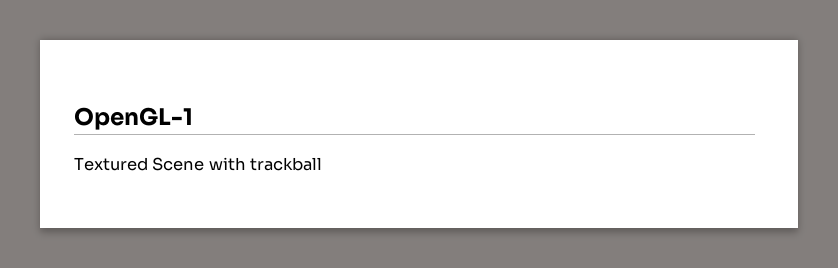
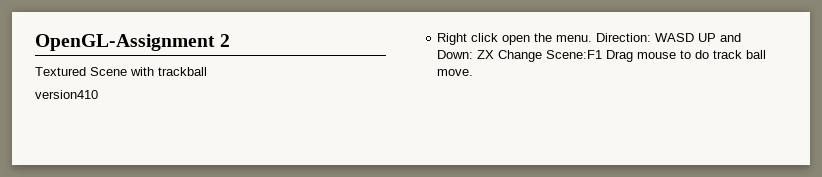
[74,107,193,130] OpenGL-1 -> [35,34,231,51] OpenGL-Assignment 2
(323, 164) none -> [35,90,98,99] [437,33,742,45] [437,50,767,62] [437,69,474,76] // version410 // Right click open the menu. Direction: WASD UP and Down: ZX Change Scene:F1 Drag mouse to do track ball move.

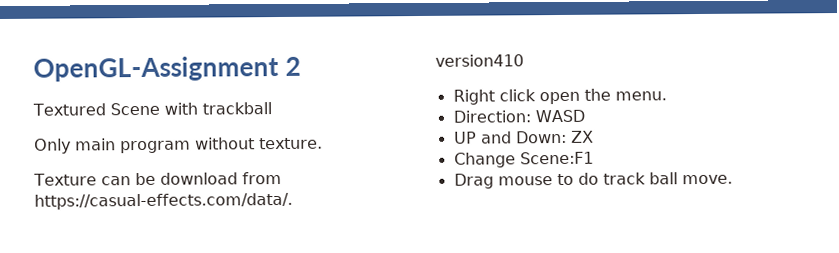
(207, 71) none -> [34,137,323,154] [33,171,282,186] [34,192,293,210] // Only main program without texture. // Texture can be download from https://casual-effects.com/data/.
(593, 38) none -> (667, 96) //
(695, 37) none -> (585, 116) //
(495, 54) none -> (594, 136) //
(603, 54) none -> (594, 158) //

